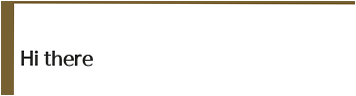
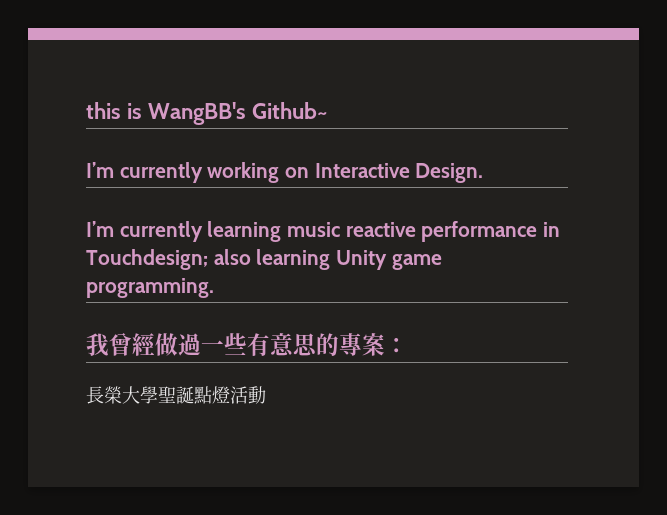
[19,50,94,67] Hi there -> [86,102,328,125] [86,162,484,183] [86,221,561,242] [86,249,442,270] [86,278,214,298] [86,333,408,357] [86,386,266,404] this is WangBB's Github~ // I’m currently working on Interactive Design. // I’m currently learning music reactive performance in Touchdesign; also learning Unity game programming. // 我曾經做過一些有意思的專案： // 長榮大學聖誕點燈活動

